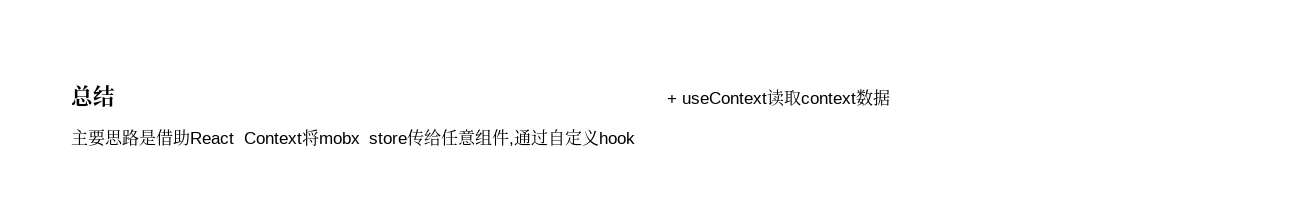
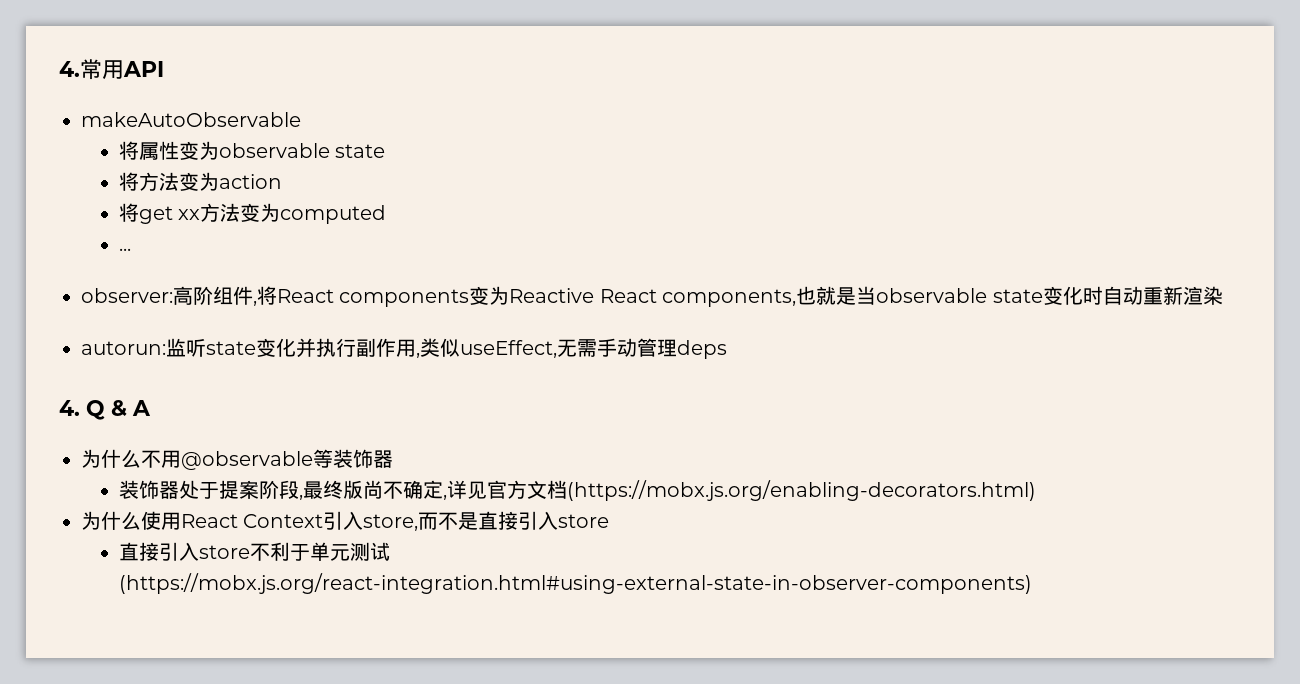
[71,85,115,107] [71,129,635,147] [667,89,890,107] 总结 // 主要思路是借助React Context将mobx store传给任意组件,通过自定义hook + useContext读取context数据 -> [59,59,164,80] [81,112,301,127] [118,141,385,160] [118,172,282,191] [118,203,386,224] [118,248,131,251] [81,286,1223,307] [81,338,727,359] [59,400,151,420] [81,449,393,470] [118,480,1036,501] [81,511,610,531] [118,542,390,561] [118,573,1032,594] 4.常用API // makeAutoObservable // 将属性变为observable state // 将方法变为action // 将get xx方法变为computed // ... // observer:高阶组件,将React components变为Reactive React components,也就是当observable state变化时自动重新渲染 // autorun:监听state变化并执行副作用,类似useEffect,无需手动管理deps // 4. Q & A // 为什么不用@observable等装饰器 // 装饰器处于提案阶段,最终版尚不确定,详见官方文档(https://mobx.js.org/enabling-decorators.html) // 为什么使用React Context引入store,而不是直接引入store // 直接引入store不利于单元测试(https://mobx.js.org/react-integration.html#using-external-state-in-observer-components)

